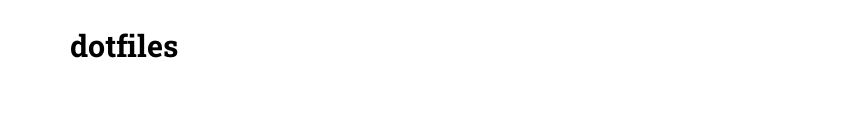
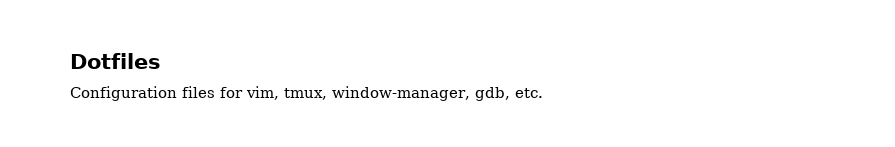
[70,33,178,58] dotfiles -> [70,53,161,69] [70,86,543,101] Dotfiles // Configuration files for vim, tmux, window-manager, gdb, etc.

